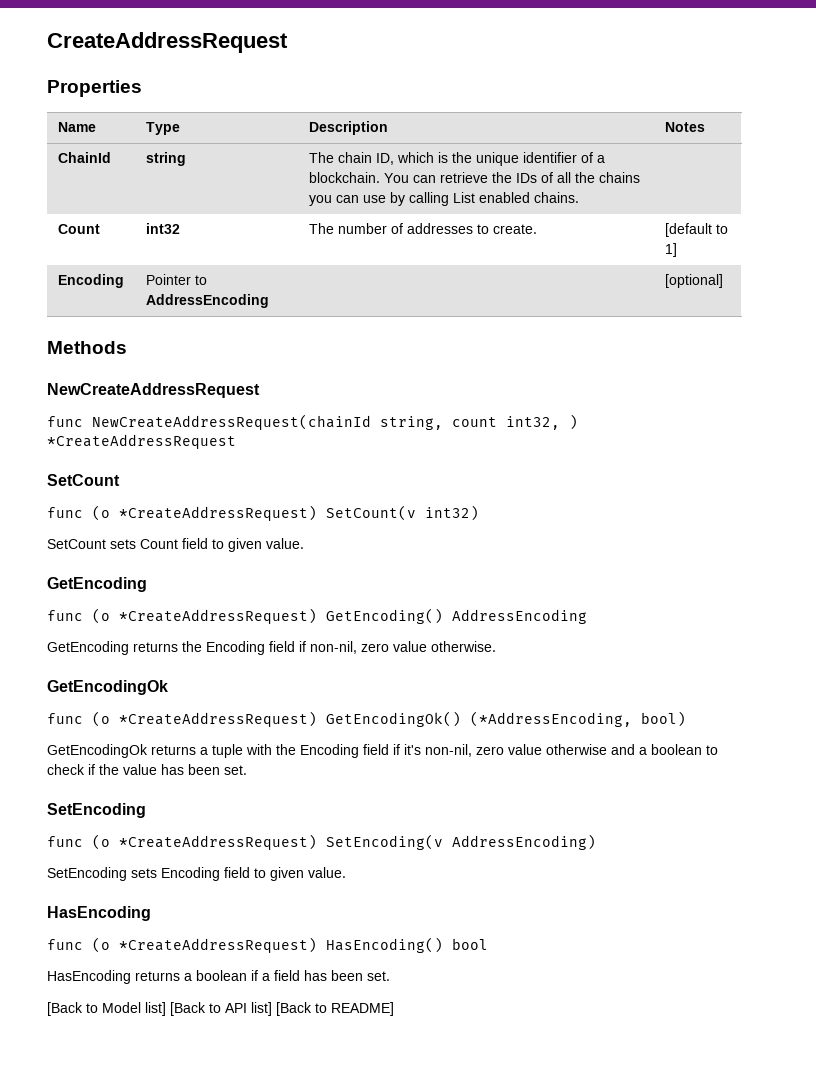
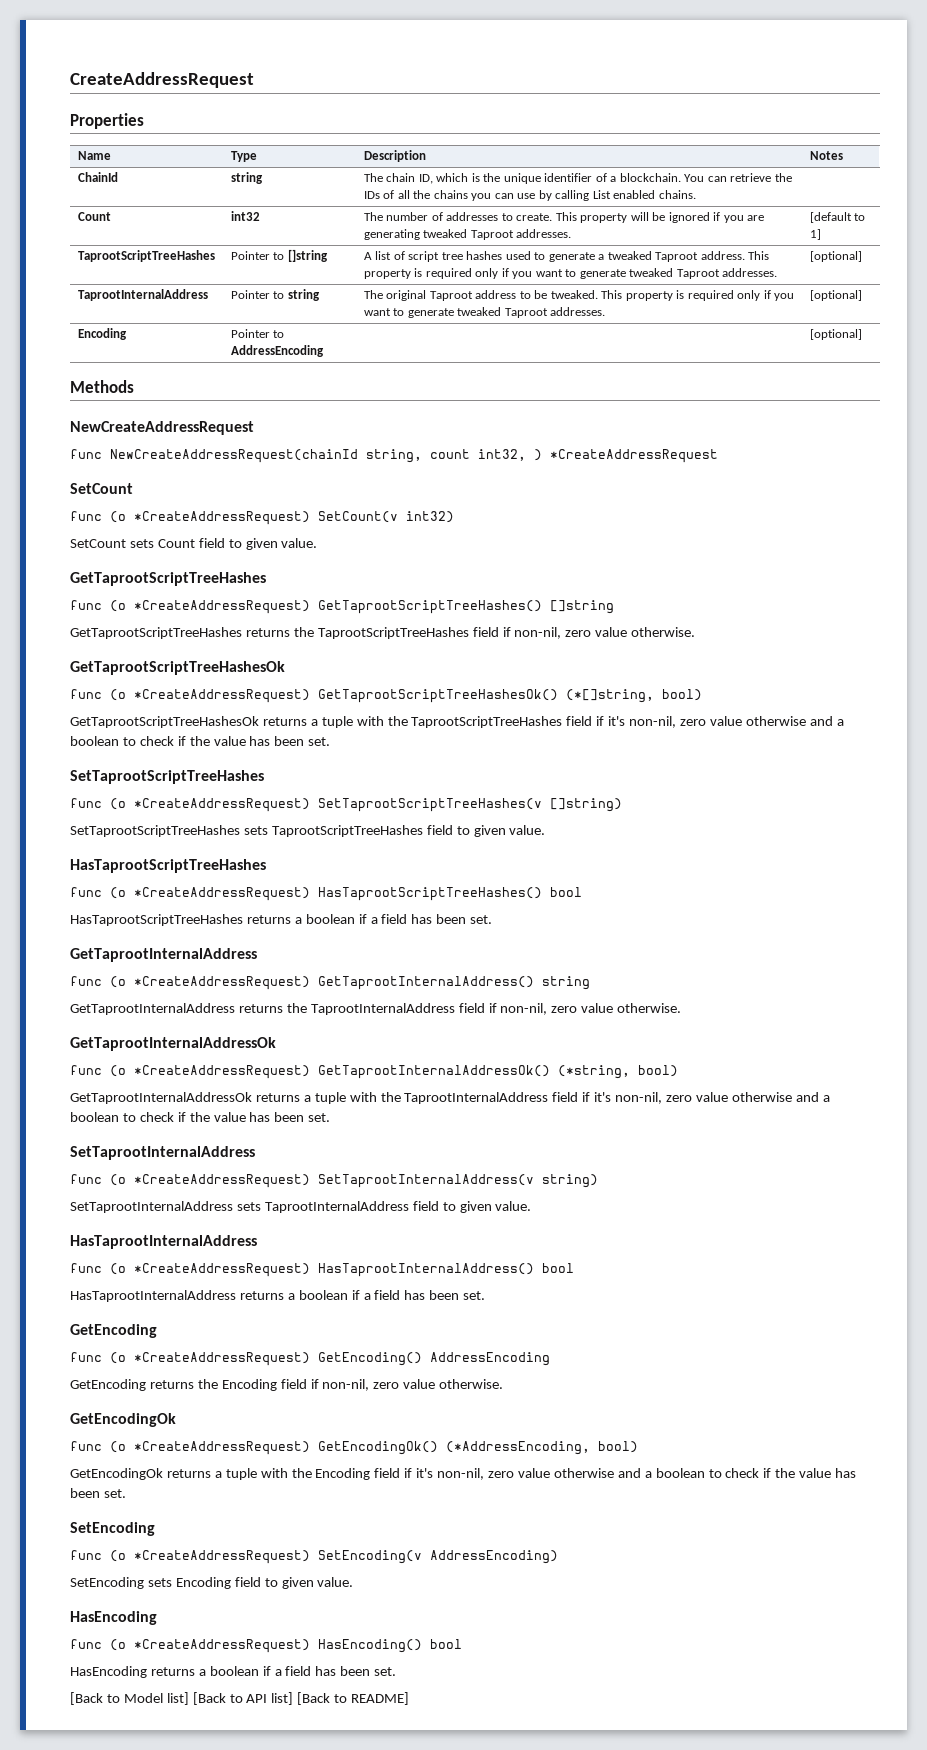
[664,223,728,237] [664,243,677,257] | [default to 1] -> [555,212,765,223] [363,229,572,240] [809,212,866,223] [809,229,821,240] [77,250,215,262] [230,249,328,262] [363,251,770,262] [363,268,778,279] [809,251,862,262] [77,289,208,301] [230,289,320,301] [363,290,795,301] [363,307,606,318] [809,290,862,301] This property will be ignored if you are generating tweaked Taproot addresses. | [default to 1] // TaprootScriptTreeHashes | Pointer to []string | A list of script tree hashes used to generate a tweaked Taproot address. This property is required only if you want to generate tweaked Taproot addresses. | [optional] // TaprootInternalAddress | Pointer to string | The original Taproot address to be tweaked. This property is required only if you want to generate tweaked Taproot addresses. | [optional]
(304, 543) none -> [70,572,266,586] [70,600,614,614] [70,627,696,639] [70,661,285,675] [70,689,702,703] [70,716,844,728] [70,736,331,746] [70,770,264,784] [70,798,622,812] [70,825,546,837] [70,859,266,873] [70,887,582,901] [70,914,493,926] [70,948,257,962] [70,976,590,990] [70,1003,682,1015] [70,1037,276,1051] [70,1065,678,1079] [70,1092,830,1104] [70,1112,331,1122] [70,1146,255,1160] [70,1174,598,1188] [70,1201,532,1213] [70,1235,257,1249] [70,1263,574,1277] [70,1290,486,1302] // GetTaprootScriptTreeHashes // func (o *CreateAddressRequest) GetTaprootScriptTreeHashes() []string // GetTaprootScriptTreeHashes returns the TaprootScriptTreeHashes field if non-nil, zero value otherwise. // GetTaprootScriptTreeHashesOk // func (o *CreateAddressRequest) GetTaprootScriptTreeHashesOk() (*[]string, bool) // GetTaprootScriptTreeHashesOk returns a tuple with the TaprootScriptTreeHashes field if it's non-nil, zero value otherwise and a boolean to check if the value has been set. // SetTaprootScriptTreeHashes // func (o *CreateAddressRequest) SetTaprootScriptTreeHashes(v []string) // SetTaprootScriptTreeHashes sets TaprootScriptTreeHashes field to given value. // HasTaprootScriptTreeHashes // func (o *CreateAddressRequest) HasTaprootScriptTreeHashes() bool // HasTaprootScriptTreeHashes returns a boolean if a field has been set. // GetTaprootInternalAddress // func (o *CreateAddressRequest) GetTaprootInternalAddress() string // GetTaprootInternalAddress returns the TaprootInternalAddress field if non-nil, zero value otherwise. // GetTaprootInternalAddressOk // func (o *CreateAddressRequest) GetTaprootInternalAddressOk() (*string, bool) // GetTaprootInternalAddressOk returns a tuple with the TaprootInternalAddress field if it's non-nil, zero value otherwise and a boolean to check if the value has been set. // SetTaprootInternalAddress // func (o *CreateAddressRequest) SetTaprootInternalAddress(v string) // SetTaprootInternalAddress sets TaprootInternalAddress field to given value. // HasTaprootInternalAddress // func (o *CreateAddressRequest) HasTaprootInternalAddress() bool // HasTaprootInternalAddress returns a boolean if a field has been set.

